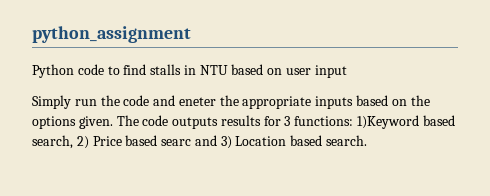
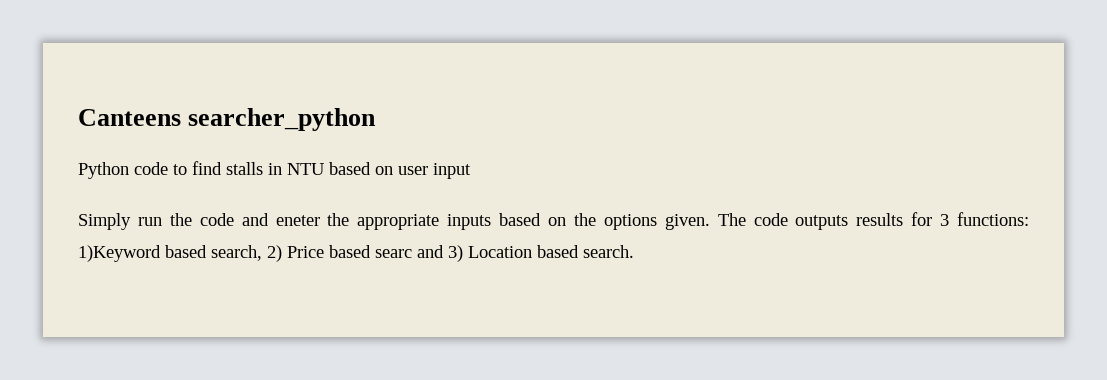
[32,26,191,43] python_assignment -> [78,108,377,131] Canteens searcher_python

